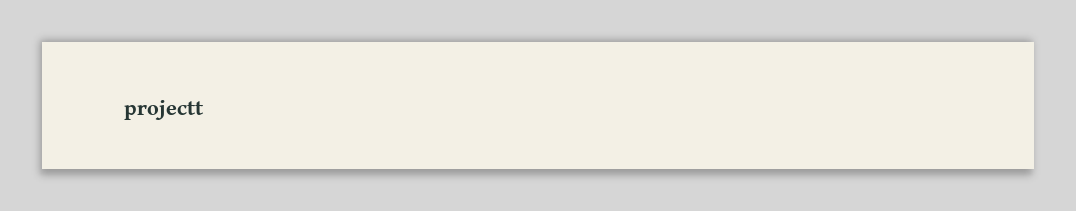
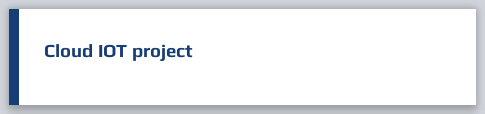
[124,100,204,120] projectt -> [44,44,193,62] Cloud IOT project

